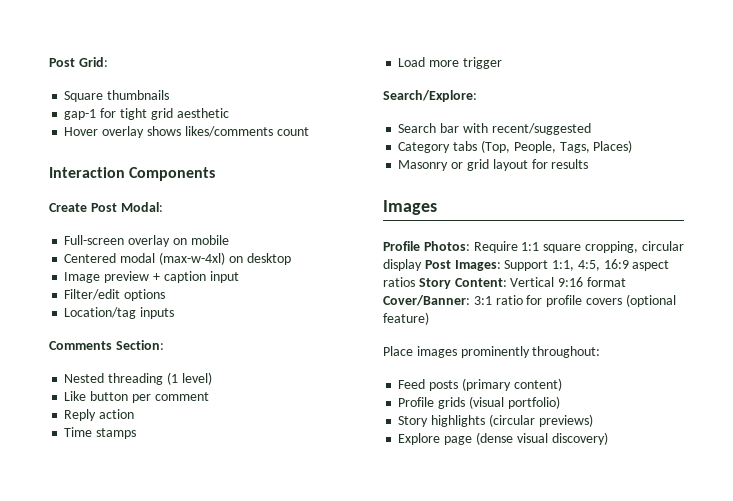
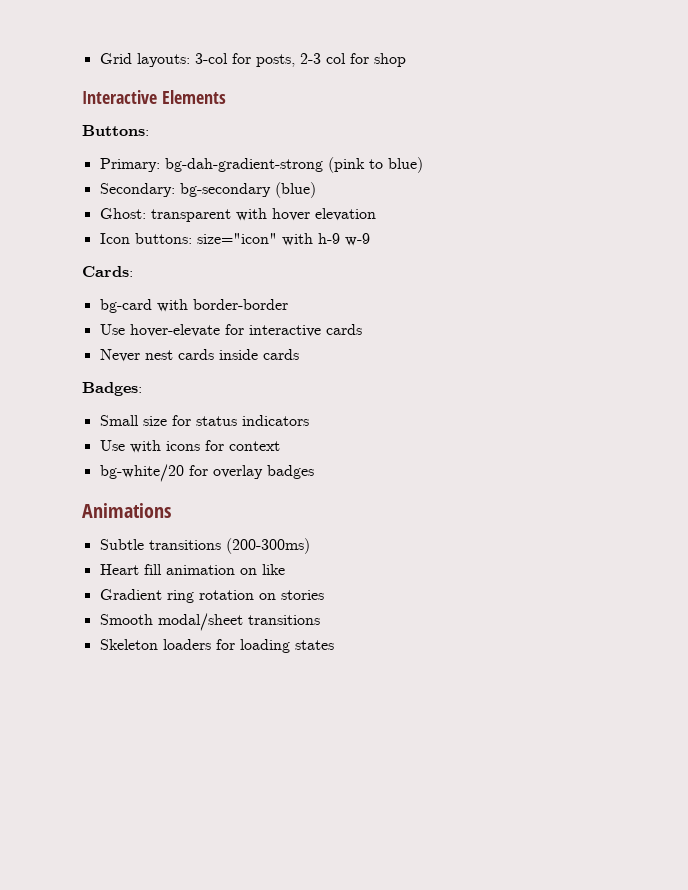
[49,57,108,67] [64,90,170,102] [64,108,229,120] [64,126,309,138] [49,167,216,181] [49,202,163,212] [64,235,229,247] [64,252,291,265] [64,271,239,283] [64,289,166,301] [64,307,175,319] [49,340,164,350] [64,372,212,385] [64,391,209,403] [64,409,135,421] [64,427,137,439] [398,57,502,69] [383,90,477,102] [398,123,591,135] [398,140,633,153] [398,159,589,171] [383,200,437,215] [383,241,684,253] [383,259,670,271] [383,277,626,289] [383,294,676,307] [383,312,429,325] [383,346,601,358] [398,378,562,391] [398,396,560,409] [398,414,593,427] [398,432,608,445] Post Grid: // Square thumbnails // gap-1 for tight grid aesthetic // Hover overlay shows likes/comments count // Interaction Components // Create Post Modal: // Full-screen overlay on mobile // Centered modal (max-w-4xl) on desktop // Image preview + caption input // Filter/edit options // Location/tag inputs // Comments Section: // Nested threading (1 level) // Like button per comment // Reply action // Time stamps // Load more trigger // Search/Explore: // Search bar with recent/suggested // Category tabs (Top, People, Tags, Places) // Masonry or grid layout for results // Images // Profile Photos: Require 1:1 square cropping, circular display Post Images: Support 1:1, 4:5, 16:9 aspect ratios Story Content: Vertical 9:16 format Cover/Banner: 3:1 ratio for profile covers (optional feature) // Place images prominently throughout: // Feed posts (primary content) // Profile grids (visual portfolio) // Story highlights (circular previews) // Explore page (dense visual discovery) -> [99,53,406,67] [82,90,226,104] [82,125,149,136] [99,157,423,173] [99,182,316,198] [99,208,376,222] [99,233,370,246] [82,266,133,277] [99,299,288,313] [99,324,362,337] [99,349,299,362] [82,382,142,396] [99,415,309,426] [99,440,280,453] [99,464,314,482] [82,503,171,518] [99,538,310,554] [99,564,285,575] [99,589,324,603] [99,613,320,631] [99,639,334,653] Grid layouts: 3-col for posts, 2-3 col for shop // Interactive Elements // Buttons: // Primary: bg-dah-gradient-strong (pink to blue) // Secondary: bg-secondary (blue) // Ghost: transparent with hover elevation // Icon buttons: size="icon" with h-9 w-9 // Cards: // bg-card with border-border // Use hover-elevate for interactive cards // Never nest cards inside cards // Badges: // Small size for status indicators // Use with icons for context // bg-white/20 for overlay badges // Animations // Subtle transitions (200-300ms) // Heart fill animation on like // Gradient ring rotation on stories // Smooth modal/sheet transitions // Skeleton loaders for loading states

